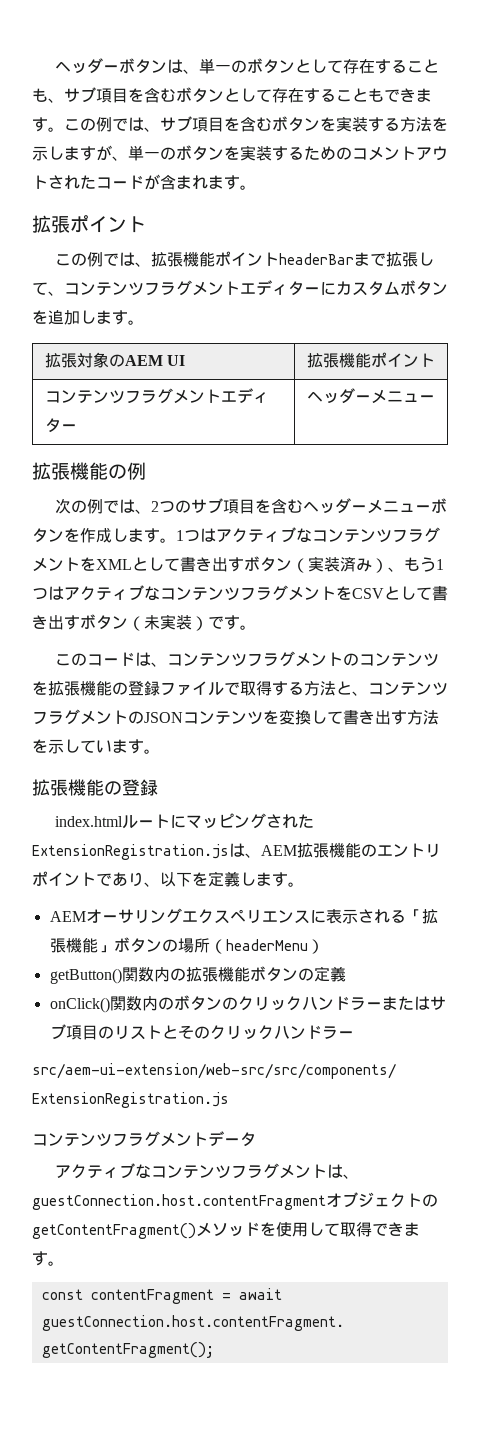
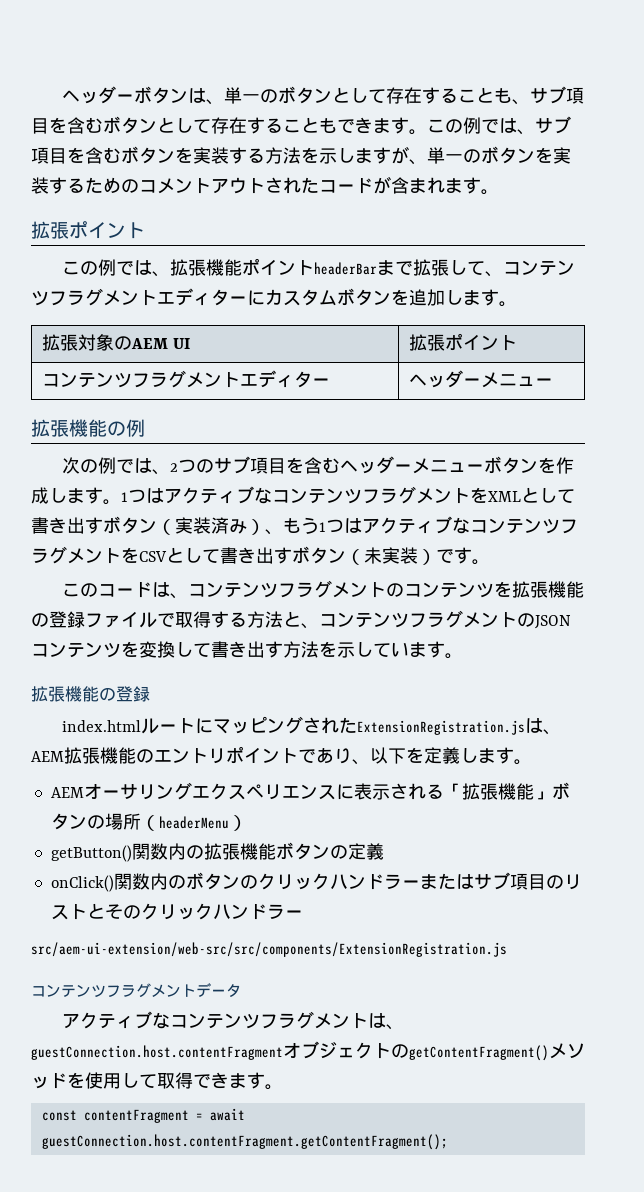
[338,352,371,368] 機能 -> (445, 342) none

